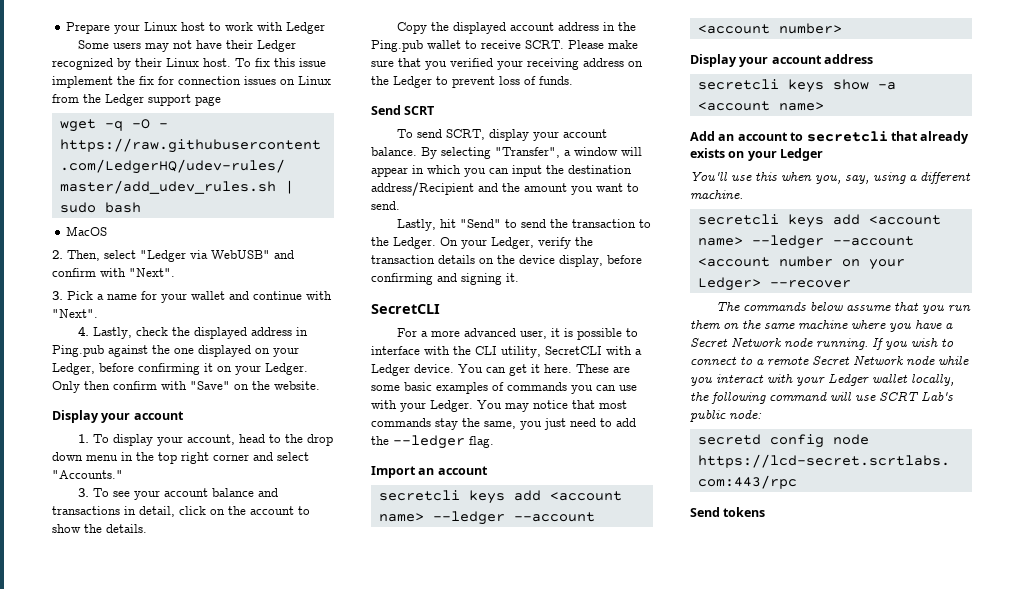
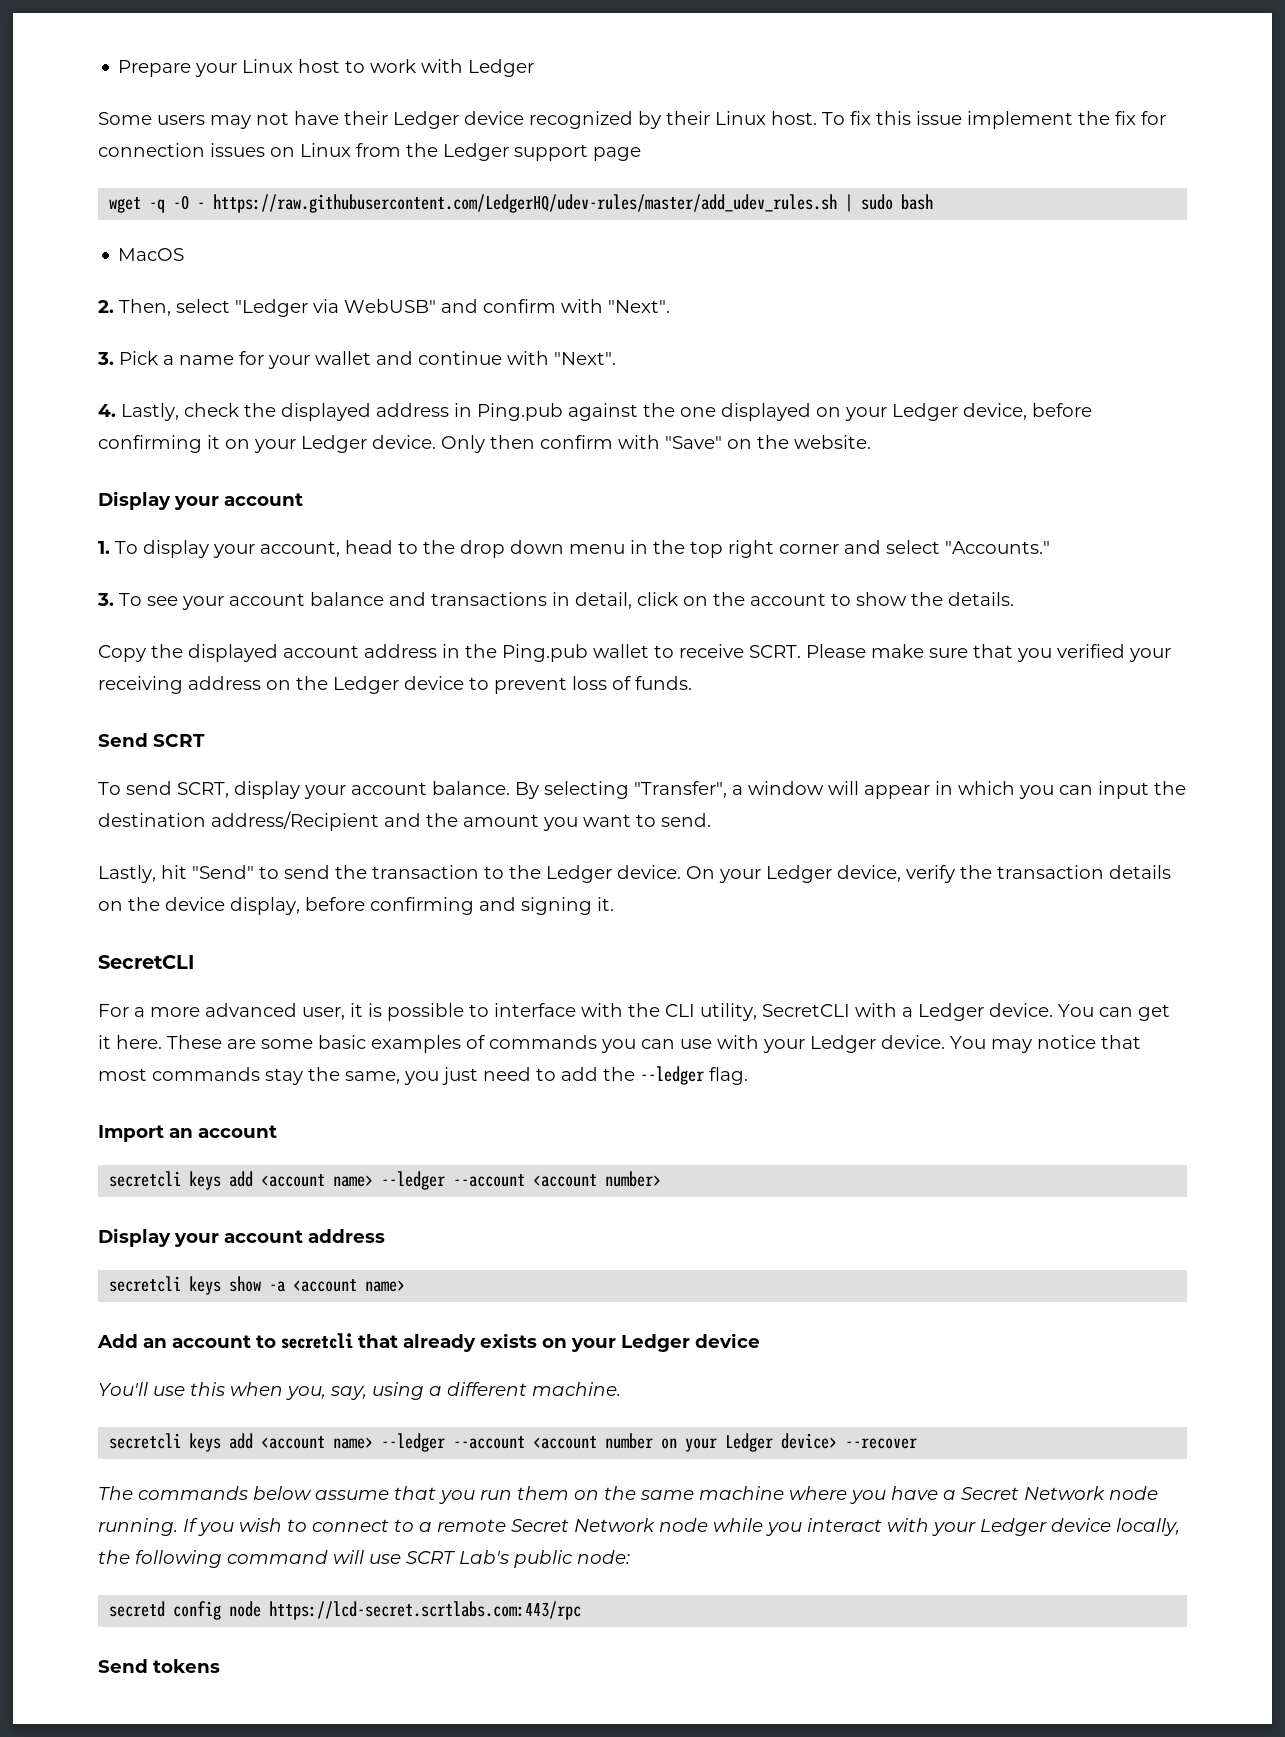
(297, 46) none -> [464,111,524,125] device
[52,363,95,375] Ledger, -> [892,403,1027,421] Ledger device,
[265,363,308,375] Ledger. -> [301,435,436,453] Ledger device.
(432, 82) none -> [404,676,464,690] device
[393,237,534,249] Ledger. On your Ledger, -> [546,865,901,883] Ledger device. On your Ledger device,
[430,400,473,412] Ledger. -> [810,1035,945,1053] Ledger device.
(824, 154) none -> [695,1333,760,1348] device
[697,277,761,291] Ledger> -> [725,1433,838,1452] Ledger device>
[872,374,908,383] wallet -> [1051,1518,1111,1532] device

